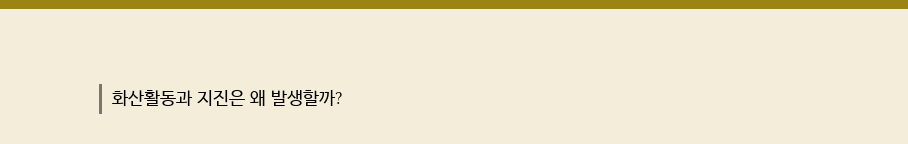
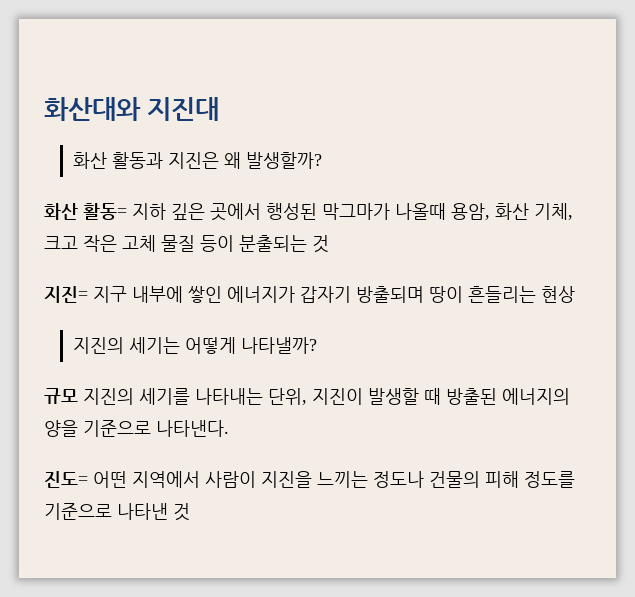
[112,89,194,107] 화산활동과 -> [44,97,219,121] [72,152,163,169] 화산대와 지진대 // 화산 활동과
(343, 98) none -> [44,203,573,221] [44,235,329,253] [44,286,575,303] [72,337,317,354] [44,388,570,405] [44,420,229,437] [44,471,575,488] [44,503,190,521] // 화산 활동= 지하 깊은 곳에서 행성된 막그마가 나올때 용암, 화산 기체, 크고 작은 고체 물질 등이 분출되는 것 // 지진= 지구 내부에 쌓인 에너지가 갑자기 방출되며 땅이 흔들리는 현상 // 지진의 세기는 어떻게 나타낼까? // 규모 지진의 세기를 나타내는 단위, 지진이 발생할 때 방출된 에너지의 양을 기준으로 나타낸다. // 진도= 어떤 지역에서 사람이 지진을 느끼는 정도나 건물의 피해 정도를 기준으로 나타낸 것

